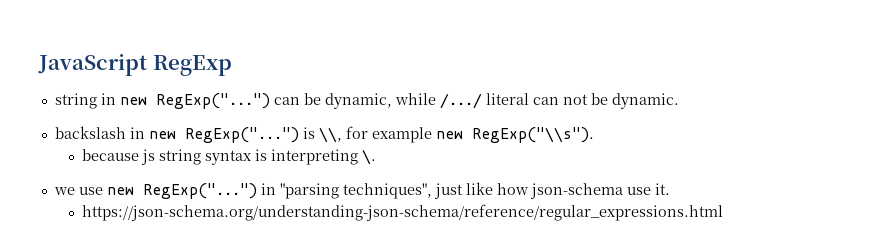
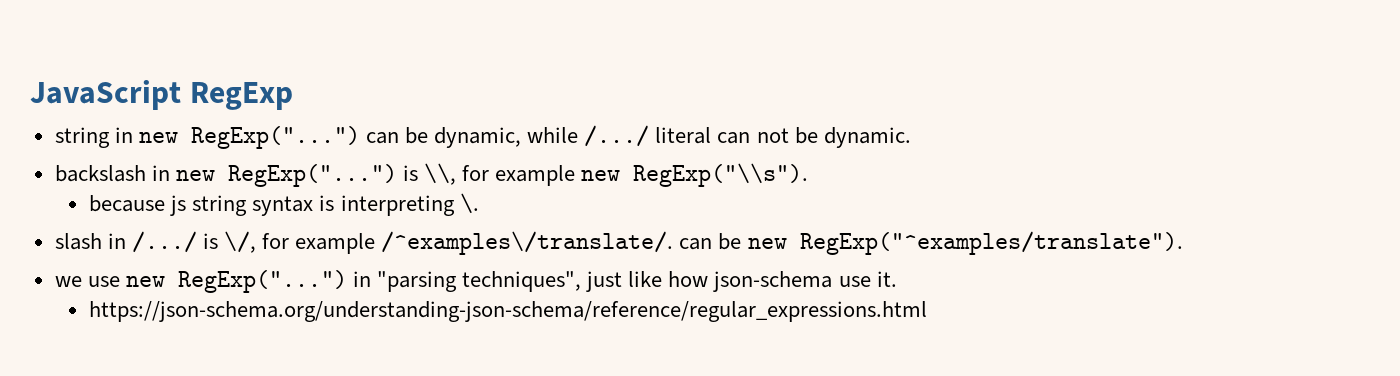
(377, 157) none -> [54,231,1183,255] // slash in /.../ is \/, for example /^examples\/translate/. can be new RegExp("^examples/translate").

